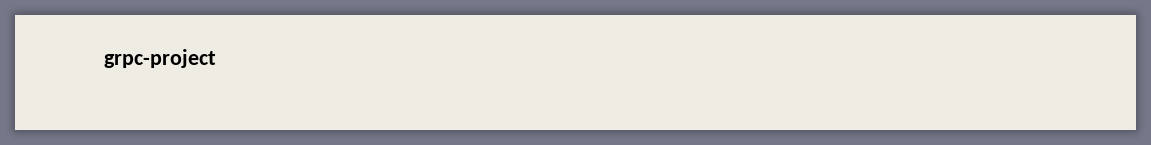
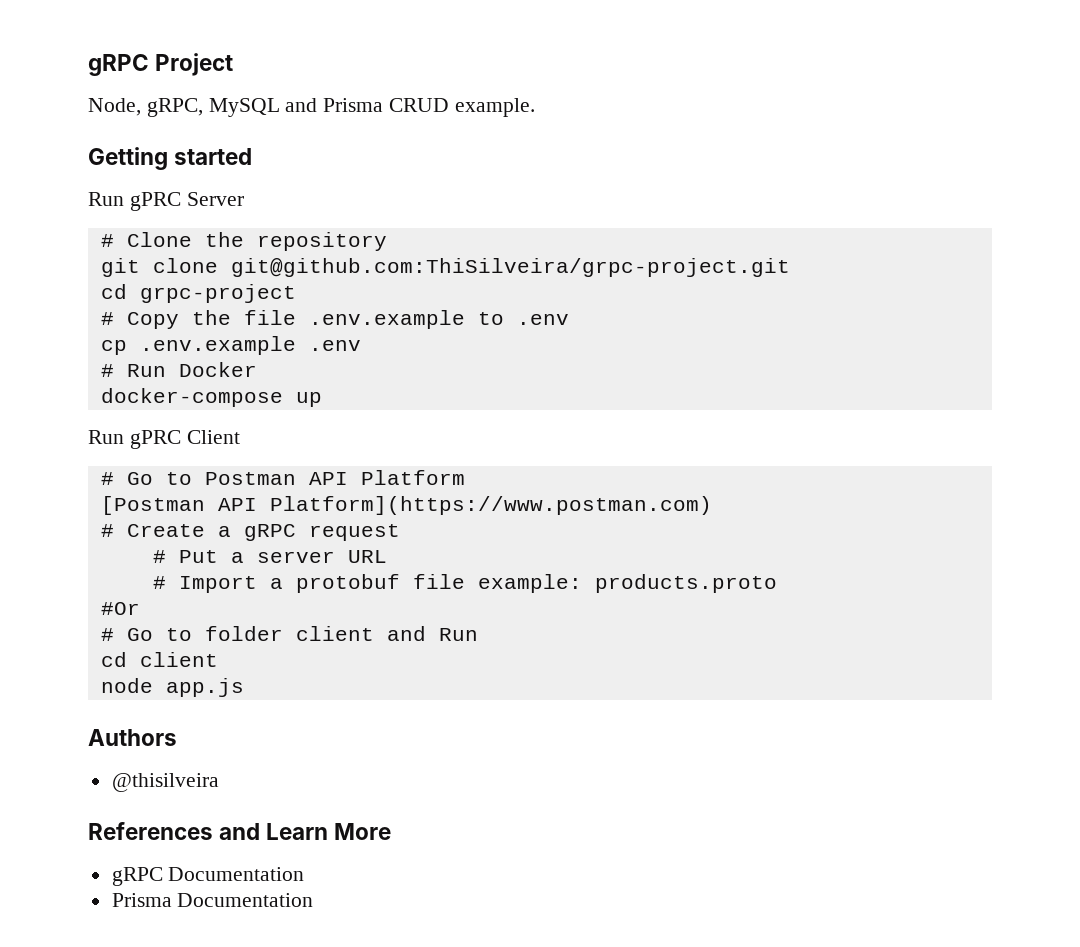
[104,49,216,68] grpc-project -> [88,53,234,76] [88,98,535,117] [88,147,253,170] [88,192,244,211] [100,232,387,251] [100,258,790,277] [100,284,296,303] [100,310,569,329] [100,336,361,355] [100,362,257,377] [100,388,322,407] [88,430,240,449] [100,470,465,485] [100,496,712,515] [100,524,400,541] [152,550,387,563] [152,574,777,593] [100,602,140,615] [100,626,478,641] [100,652,218,667] [100,678,244,697] [88,729,177,746] [111,773,219,792] [88,822,392,840] [111,867,305,886] [111,893,314,907] gRPC Project // Node, gRPC, MySQL and Prisma CRUD example. // Getting started // Run gPRC Server // # Clone the repository // git clone git@github.com:ThiSilveira/grpc-project.git // cd grpc-project // # Copy the file .env.example to .env // cp .env.example .env // # Run Docker // docker-compose up // Run gPRC Client // # Go to Postman API Platform // [Postman API Platform](https://www.postman.com) // # Create a gRPC request // # Put a server URL // # Import a protobuf file example: products.proto // #Or // # Go to folder client and Run // cd client // node app.js // Authors // @thisilveira // References and Learn More // gRPC Documentation // Prisma Documentation

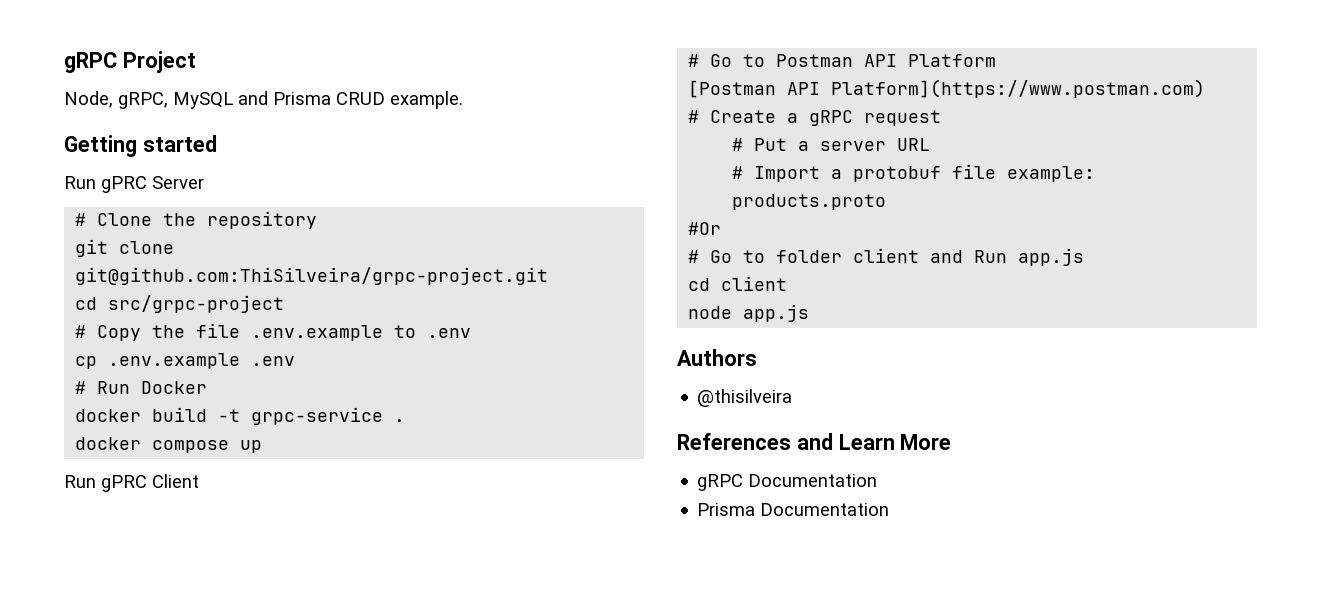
[139,284,296,303] grpc-project -> [108,295,285,313] src/grpc-project
[100,388,283,407] docker-compose -> [75,407,406,425] [75,437,230,453] docker build -t grpc-service . // docker compose
(478, 634) none -> [1018,248,1085,266] app.js

